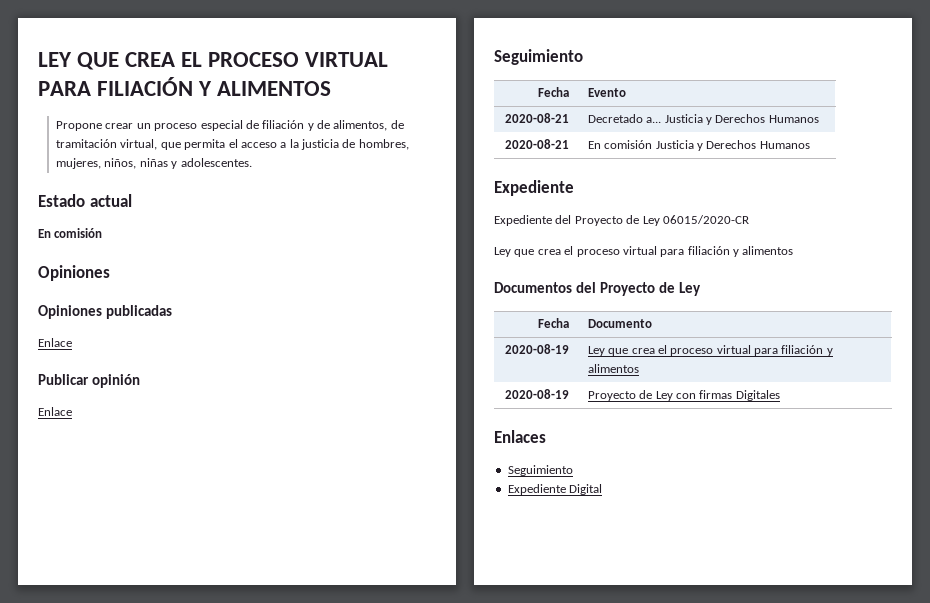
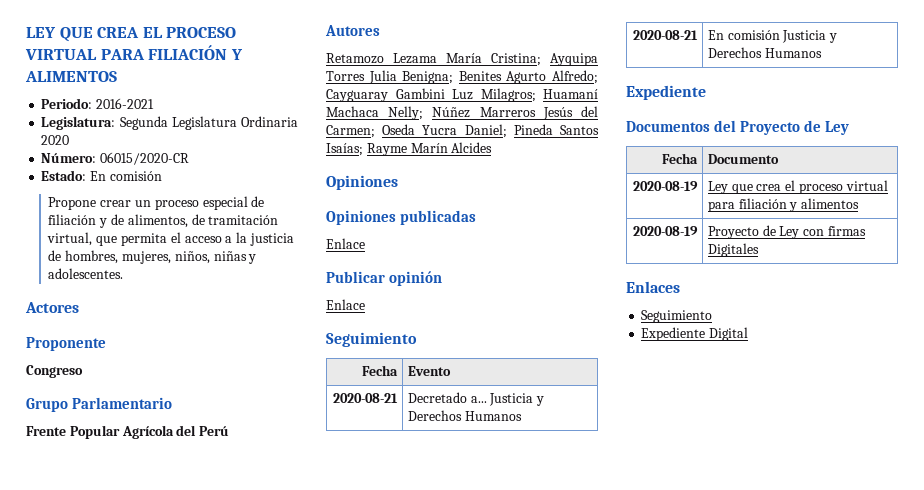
(332, 88) none -> [41,98,155,109] [41,116,299,130] [41,135,70,145] [41,152,190,165] [41,170,162,181] // Periodo: 2016-2021 // Legislatura: Segunda Legislatura Ordinaria 2020 // Número: 06015/2020-CR // Estado: En comisión
[38,194,132,207] [38,228,103,238] Estado actual // En comisión -> [25,302,79,313] [26,337,106,351] [26,365,83,378] [26,397,172,412] [26,425,230,439] [325,25,380,36] [326,53,598,66] [326,70,598,84] [326,88,598,102] [326,106,598,120] [326,124,599,138] [326,142,493,156] Actores // Proponente // Congreso // Grupo Parlamentario // Frente Popular Agrícola del Perú // Autores // Retamozo Lezama María Cristina; Ayquipa Torres Julia Benigna; Benites Agurto Alfredo; Cayguaray Gambini Luz Milagros; Huamaní Machaca Nelly; Núñez Marreros Jesús del Carmen; Oseda Yucra Daniel; Pineda Santos Isaías; Rayme Marín Alcides
[494,215,749,226] [494,246,794,257] // Expediente del Proyecto de Ley 06015/2020-CR // Ley que crea el proceso virtual para filiación y alimentos -> (706, 92) none

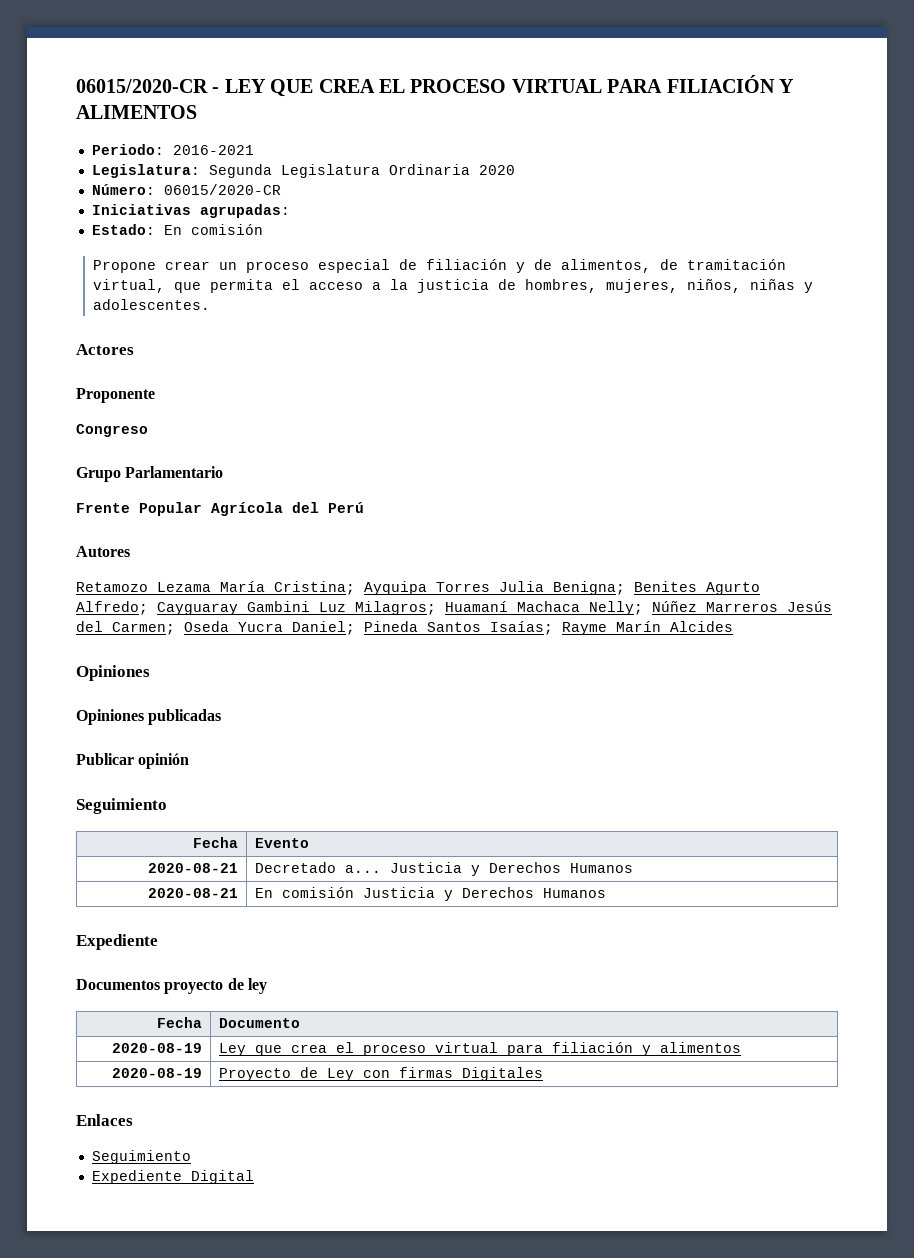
(26, 32) none -> [76,79,220,93] 06015/2020-CR -
(190, 158) none -> [91,204,290,218] // Iniciativas agrupadas:
[326,238,365,249] // Enlace -> (222, 717) none
[326,299,365,310] // Enlace -> (190, 761) none
[713,120,849,135] del Proyecto de Ley -> [164,978,267,994] proyecto de ley

